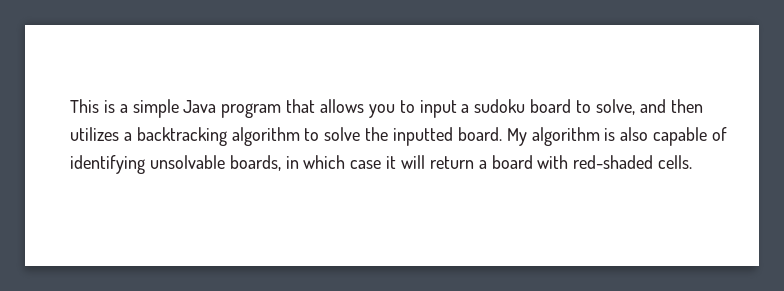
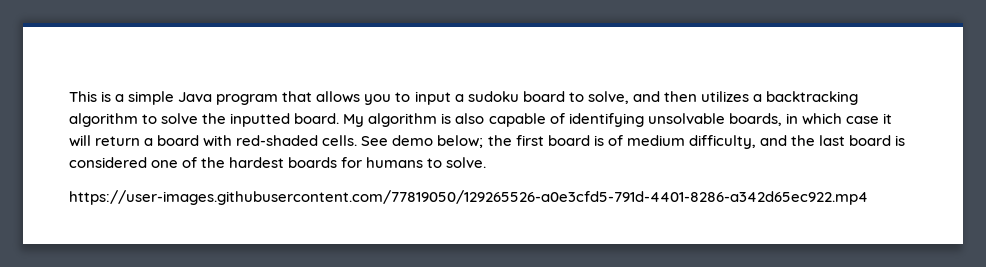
(693, 162) none -> [361,135,906,149] [69,157,487,168] [69,190,868,205] See demo below; the first board is of medium difficulty, and the last board is considered one of the hardest boards for humans to solve. // https://user-images.githubusercontent.com/77819050/129265526-a0e3cfd5-791d-4401-8286-a342d65ec922.mp4

